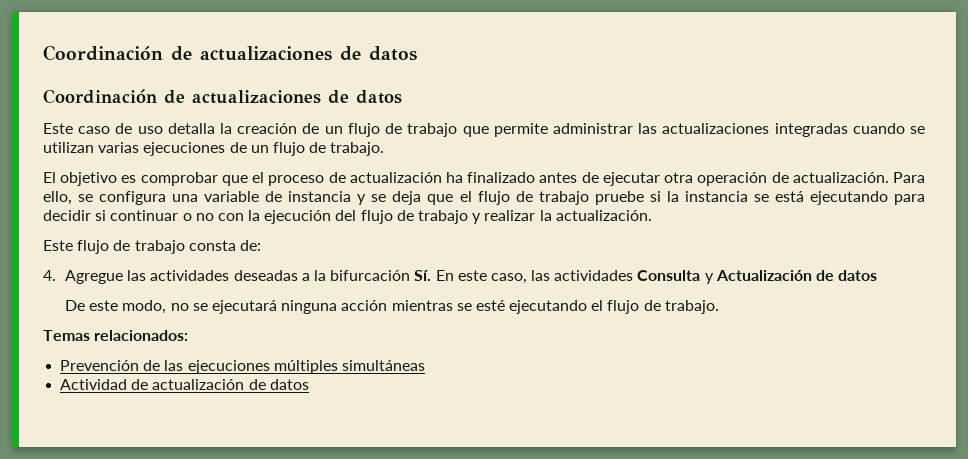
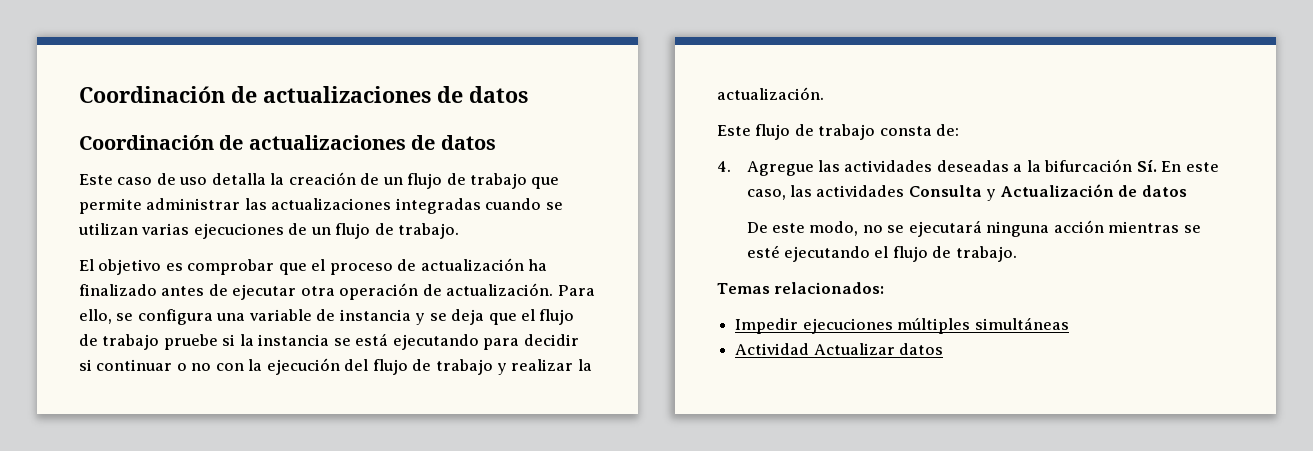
[60,360,184,371] Prevención de las -> [735,318,799,334] Impedir
[131,379,266,390] de actualización de -> [813,343,895,355] Actualizar

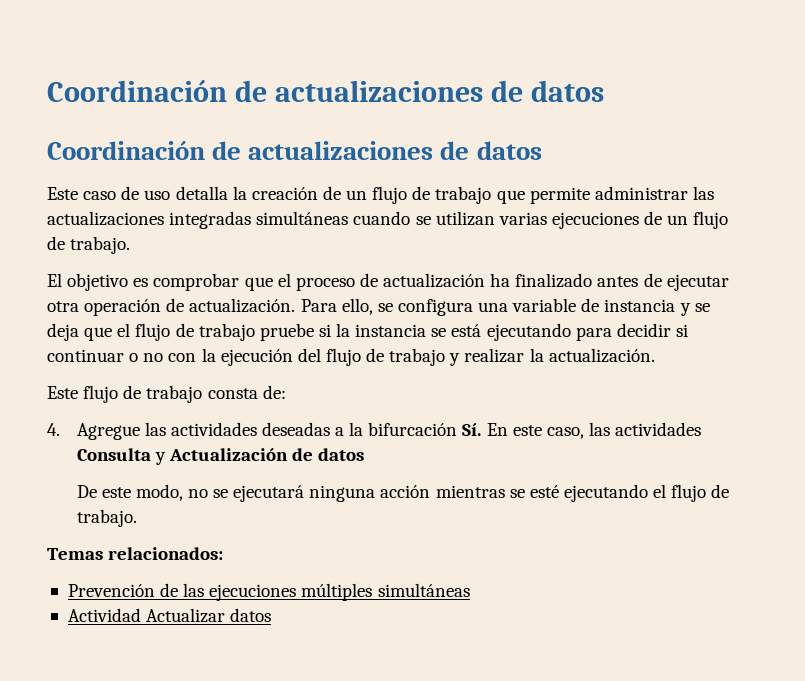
(481, 206) none -> [256,211,349,225] simultáneas
[735,318,799,334] Impedir -> [67,583,205,597] Prevención de las

